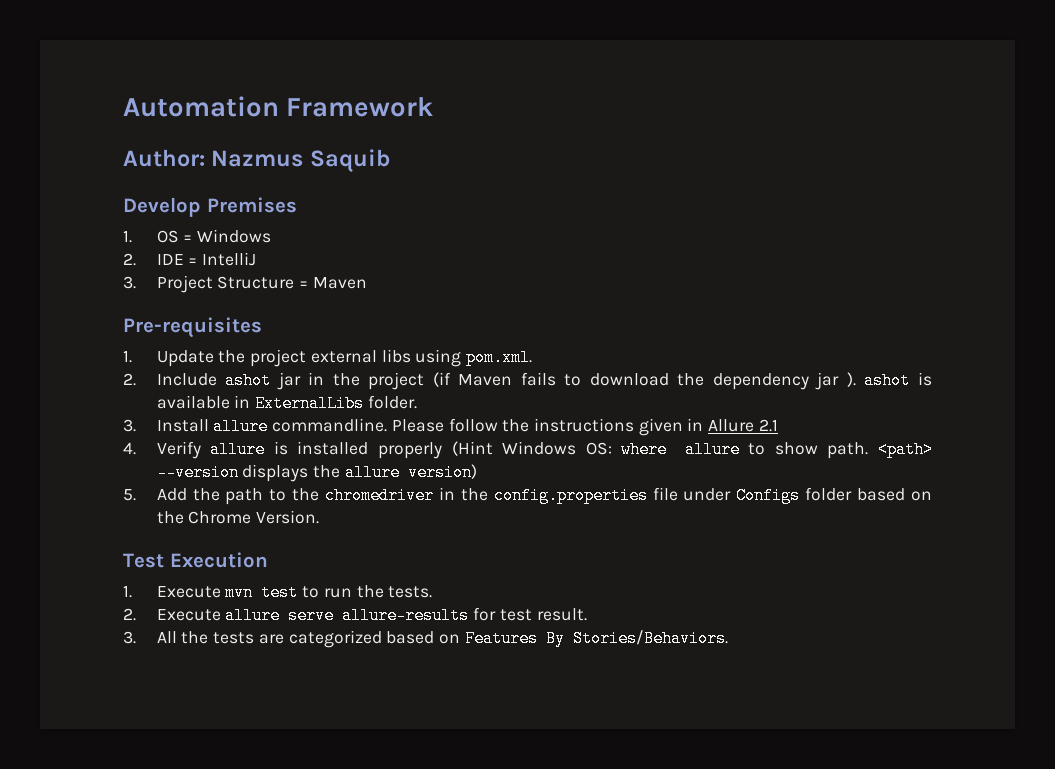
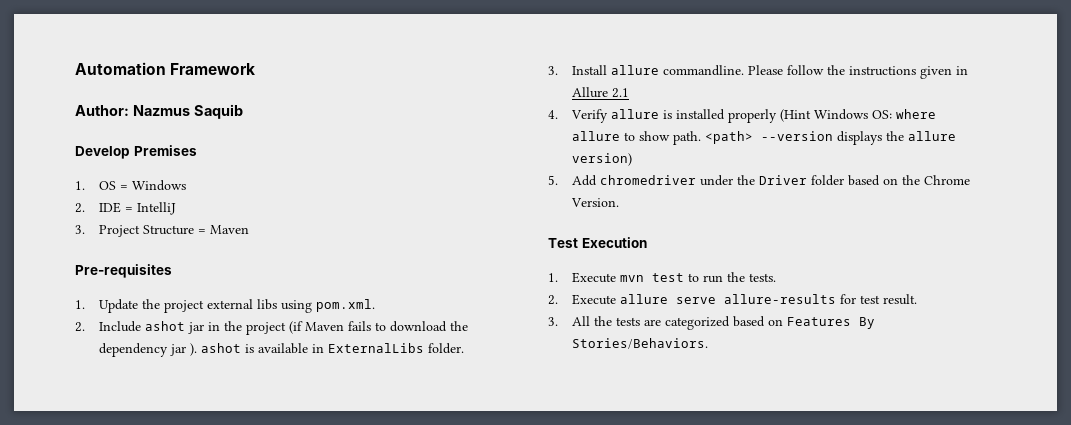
[192,487,801,505] the path to the chromedriver in the config.properties file under Configs -> [599,175,807,186] chromedriver under the Driver

